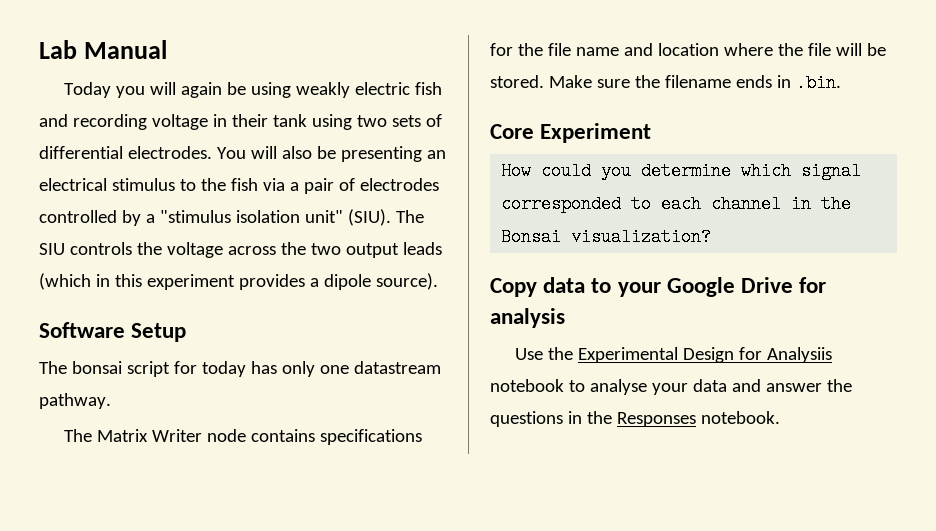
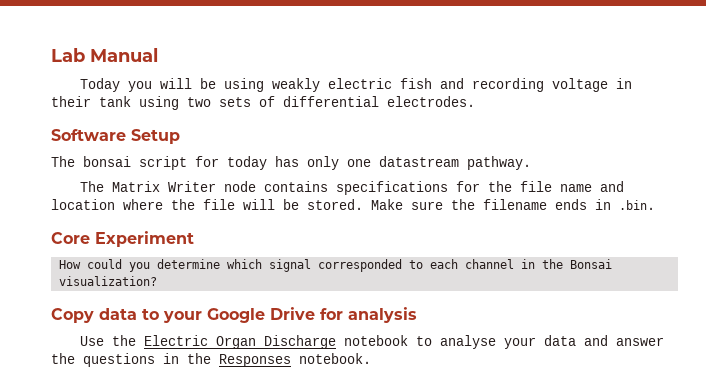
[181,82,223,98] again -> (193, 83) none
[216,146,446,162] [39,178,439,194] [39,209,424,226] [39,242,442,258] [39,273,438,290] You will also be presenting an electrical stimulus to the fish via a pair of electrodes controlled by a "stimulus isolation unit" (SIU). The SIU controls the voltage across the two output leads (which in this experiment provides a dipole source). -> (475, 101) none
[578,347,833,363] Experimental Design for Analysiis -> [144,335,337,349] Electric Organ Discharge

